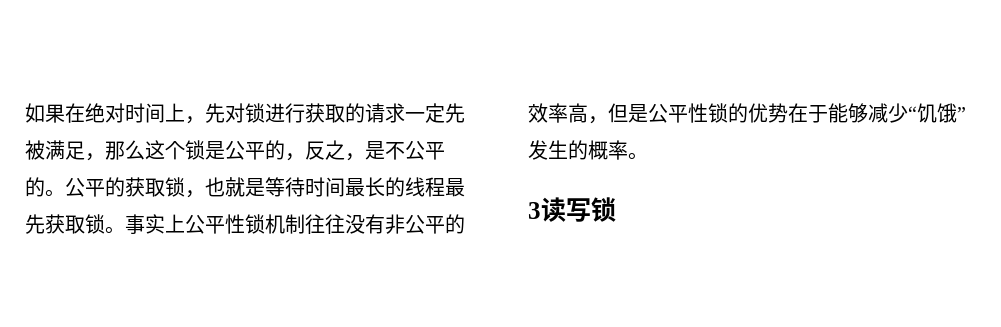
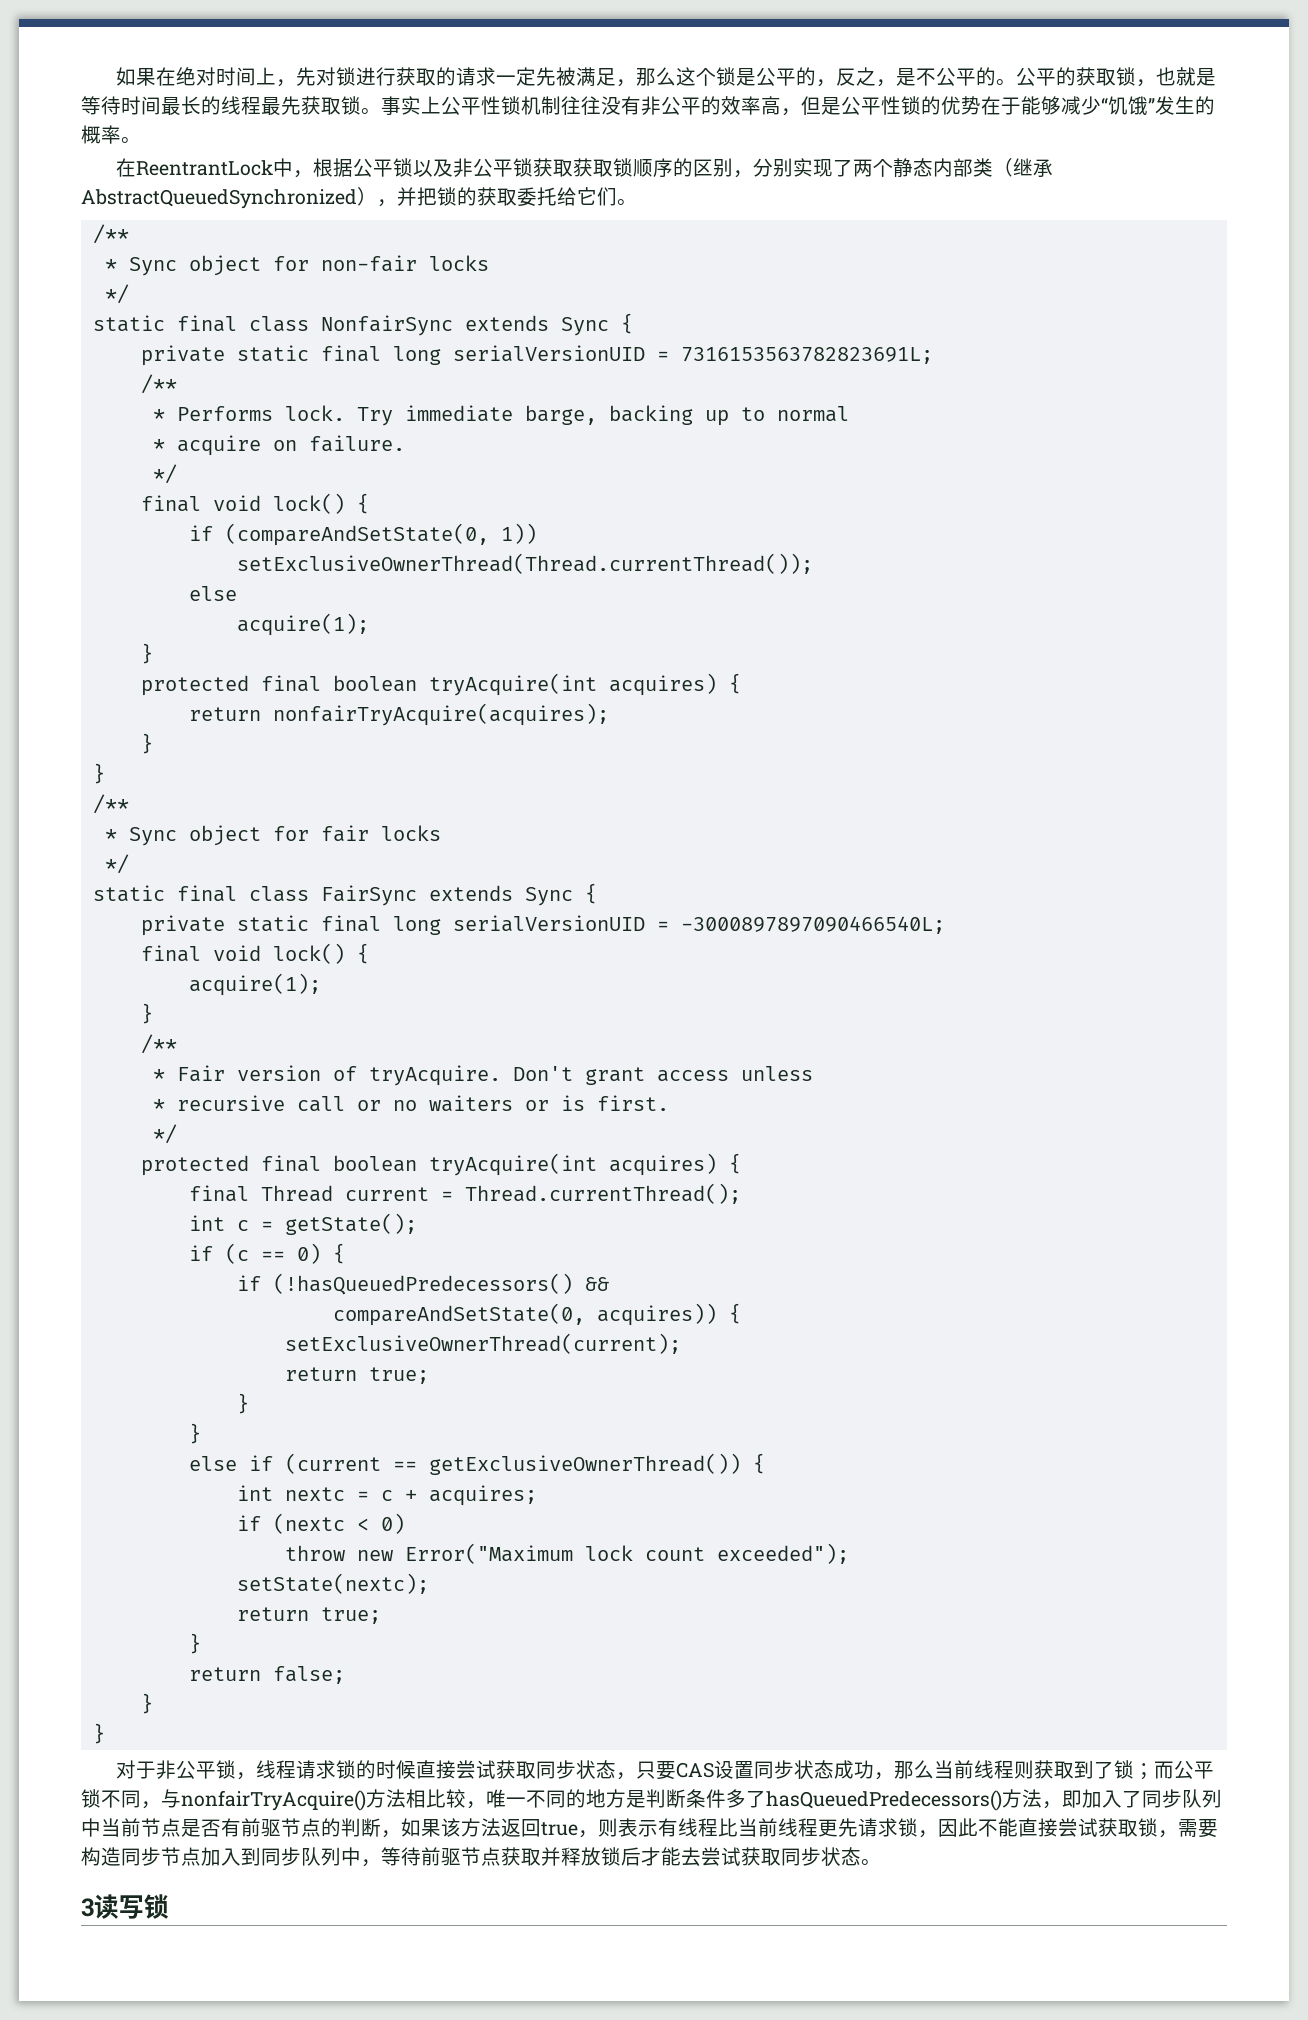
(648, 156) none -> [116,158,1054,178] [81,187,637,209] [92,224,129,244] [104,255,489,276] [104,284,129,304] [92,313,633,336] [140,345,933,366] [140,374,177,394] [152,405,849,426] [152,435,405,456] [152,464,177,484] [140,493,369,514] [188,523,537,546] [236,553,813,574] [188,586,237,601] [236,613,369,636] [140,643,153,664] [140,673,741,696] [188,703,609,726] [140,733,153,754] [92,763,105,784] [92,794,129,814] [104,825,441,846] [104,854,129,874] [92,883,597,906] [140,915,945,936] [140,943,369,964] [188,973,321,996] [140,1003,153,1024] [140,1034,177,1054] [152,1065,813,1086] [152,1095,669,1112] [152,1124,177,1144] [140,1153,741,1176] [188,1183,741,1204] [188,1213,417,1235] [188,1243,345,1264] [236,1273,609,1295] [332,1303,741,1326] [284,1333,681,1354] [284,1367,429,1384] [236,1393,249,1414] [188,1423,201,1444] [188,1453,765,1475] [236,1485,537,1506] [236,1513,405,1534] [284,1543,849,1564] [236,1573,429,1594] [236,1607,381,1624] [188,1633,201,1654] [188,1666,345,1684] [140,1693,153,1714] [92,1723,105,1744] [116,1760,1215,1780] [81,1789,1222,1811] [81,1818,1218,1838] [81,1847,881,1867] // 在ReentrantLock中，根据公平锁以及非公平锁获取获取锁顺序的区别，分别实现了两个静态内部类（继承AbstractQueuedSynchronized），并把锁的获取委托给它们。 // /** // * Sync object for non-fair locks // */ // static final class NonfairSync extends Sync { // private static final long serialVersionUID = 7316153563782823691L; // /** // * Performs lock. Try immediate barge, backing up to normal // * acquire on failure. // */ // final void lock() { // if (compareAndSetState(0, 1)) // setExclusiveOwnerThread(Thread.currentThread()); // else // acquire(1); // } // protected final boolean tryAcquire(int acquires) { // return nonfairTryAcquire(acquires); // } // } // /** // * Sync object for fair locks // */ // static final class FairSync extends Sync { // private static final long serialVersionUID = -3000897897090466540L; // final void lock() { // acquire(1); // } // /** // * Fair version of tryAcquire. Don't grant access unless // * recursive call or no waiters or is first. // */ // protected final boolean tryAcquire(int acquires) { // final Thread current = Thread.currentThread(); // int c = getState(); // if (c == 0) { // if (!hasQueuedPredecessors() && // compareAndSetState(0, acquires)) { // setExclusiveOwnerThread(current); // return true; // } // } // else if (current == getExclusiveOwnerThread()) { // int nextc = c + acquires; // if (nextc < 0) // throw new Error("Maximum lock count exceeded"); // setState(nextc); // return true; // } // return false; // } // } // 对于非公平锁，线程请求锁的时候直接尝试获取同步状态，只要CAS设置同步状态成功，那么当前线程则获取到了锁；而公平锁不同，与nonfairTryAcquire()方法相比较，唯一不同的地方是判断条件多了hasQueuedPredecessors()方法，即加入了同步队列中当前节点是否有前驱节点的判断，如果该方法返回true，则表示有线程比当前线程更先请求锁，因此不能直接尝试获取锁，需要构造同步节点加入到同步队列中，等待前驱节点获取并释放锁后才能去尝试获取同步状态。

